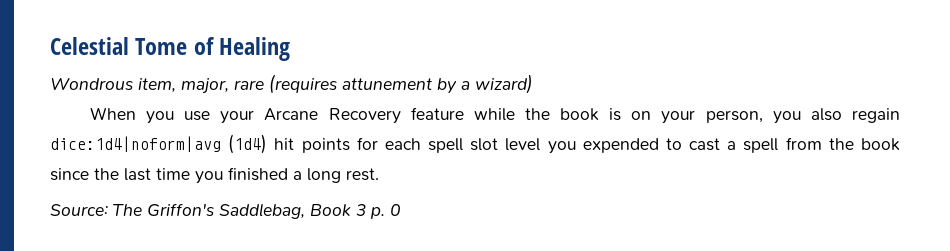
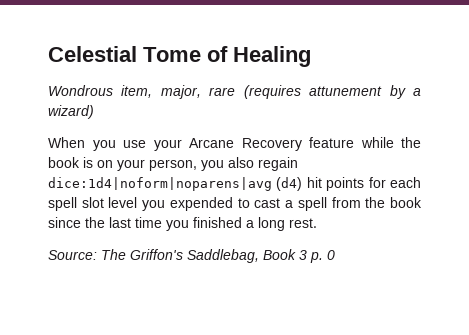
[50,134,268,154] dice:1d4|noform|avg (1d4) -> [48,177,303,191] dice:1d4|noform|noparens|avg (d4)

